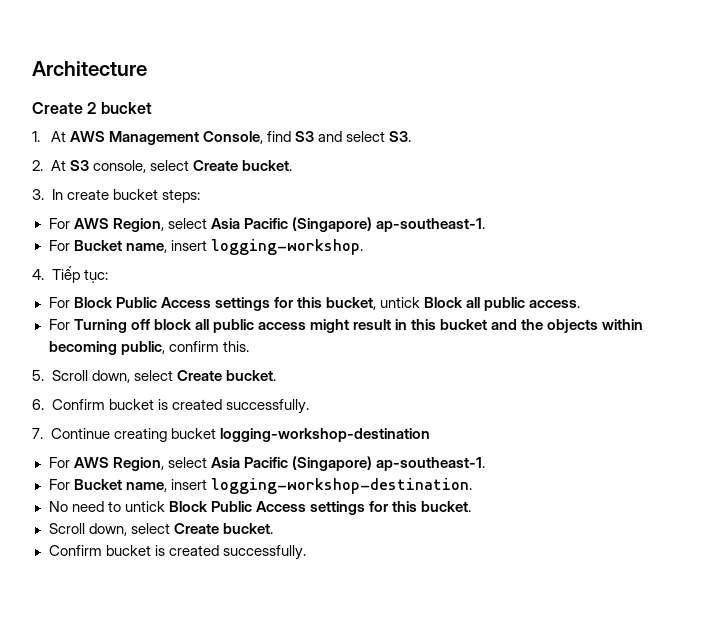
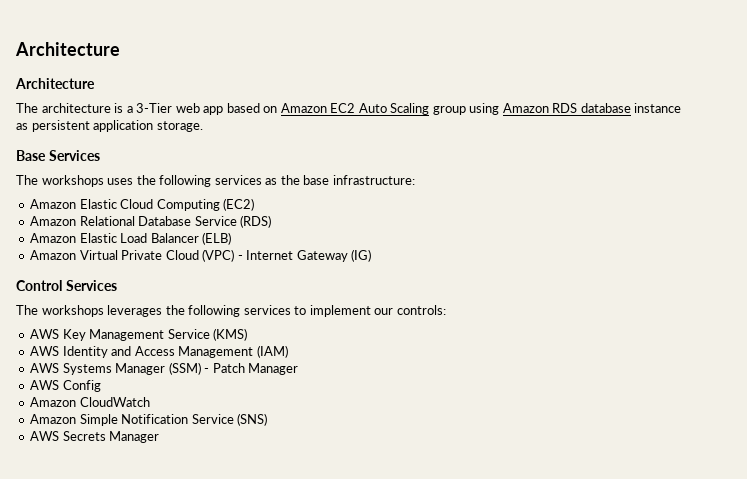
[32,61,147,76] [32,102,152,114] [32,131,412,145] [32,160,292,173] [32,189,200,203] [48,217,485,232] [48,239,363,255] [32,266,108,283] [48,297,581,311] [48,319,644,333] [48,341,249,355] [32,370,276,383] [32,399,309,414] [32,428,430,442] [48,456,485,471] [48,478,472,494] [48,501,472,515] [48,523,273,536] [48,545,306,560] Architecture // Create 2 bucket // 1. At AWS Management Console, find S3 and select S3. // 2. At S3 console, select Create bucket. // 3. In create bucket steps: // For AWS Region, select Asia Pacific (Singapore) ap-southeast-1. // For Bucket name, insert logging-workshop. // 4. Tiếp tục: // For Block Public Access settings for this bucket, untick Block all public access. // For Turning off block all public access might result in this bucket and the objects within becoming public, confirm this. // 5. Scroll down, select Create bucket. // 6. Confirm bucket is created successfully. // 7. Continue creating bucket logging-workshop-destination // For AWS Region, select Asia Pacific (Singapore) ap-southeast-1. // For Bucket name, insert logging-workshop-destination. // No need to untick Block Public Access settings for this bucket. // Scroll down, select Create bucket. // Confirm bucket is created successfully. -> [15,42,120,56] [15,78,95,89] [16,103,682,115] [16,120,203,132] [16,150,100,161] [16,175,415,187] [30,198,255,211] [30,215,272,228] [30,232,232,245] [30,249,372,262] [16,280,117,291] [16,305,446,317] [30,328,248,341] [30,345,288,358] [30,362,299,375] [30,380,101,392] [30,397,150,407] [30,413,268,426] [30,431,160,443] Architecture // Architecture // The architecture is a 3-Tier web app based on Amazon EC2 Auto Scaling group using Amazon RDS database instance as persistent application storage. // Base Services // The workshops uses the following services as the base infrastructure: // Amazon Elastic Cloud Computing (EC2) // Amazon Relational Database Service (RDS) // Amazon Elastic Load Balancer (ELB) // Amazon Virtual Private Cloud (VPC) - Internet Gateway (IG) // Control Services // The workshops leverages the following services to implement our controls: // AWS Key Management Service (KMS) // AWS Identity and Access Management (IAM) // AWS Systems Manager (SSM) - Patch Manager // AWS Config // Amazon CloudWatch // Amazon Simple Notification Service (SNS) // AWS Secrets Manager

